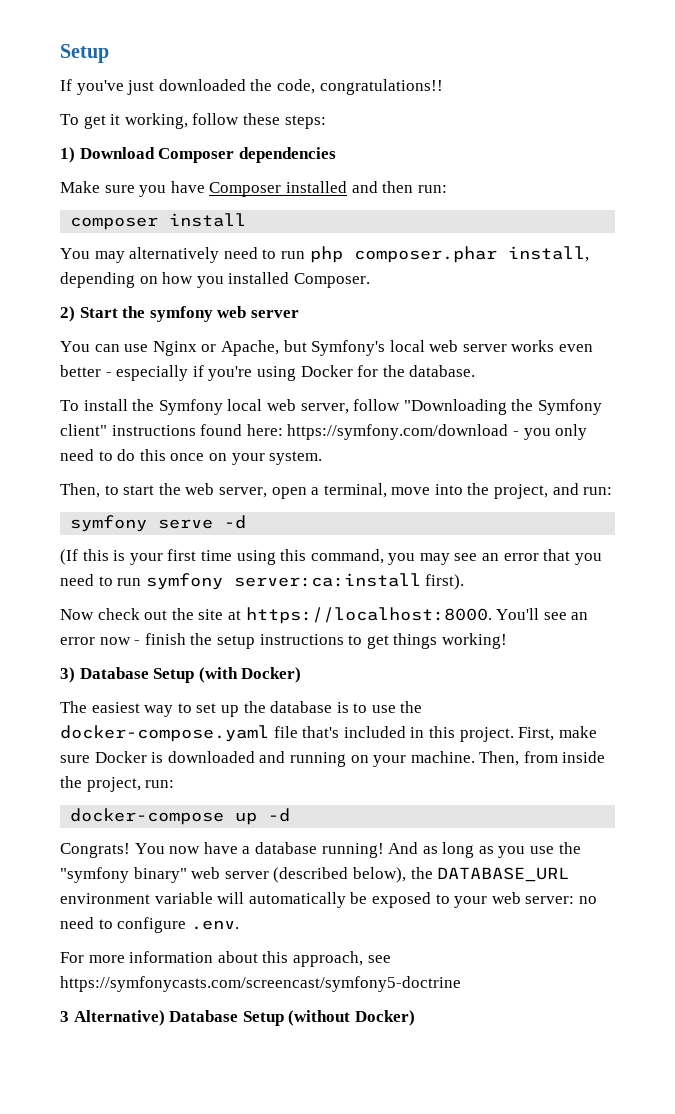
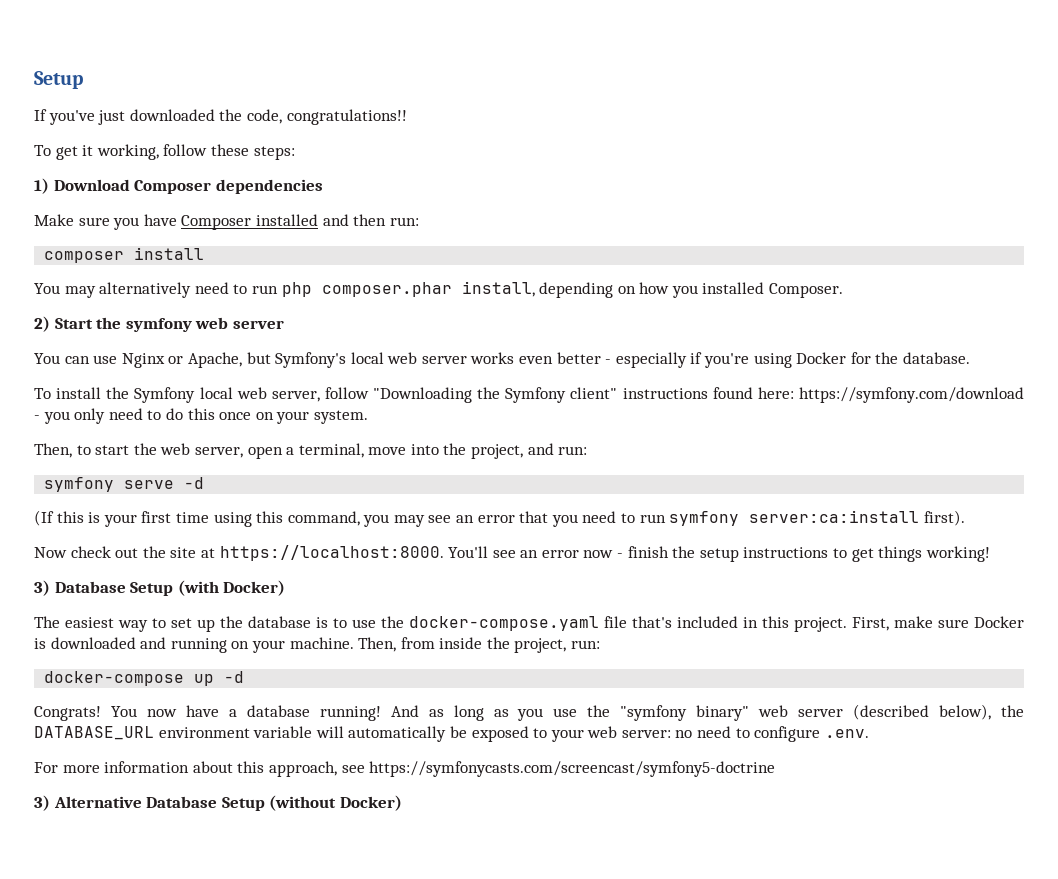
[60,1010,165,1026] 3 Alternative) -> [34,795,142,811] 3) Alternative

